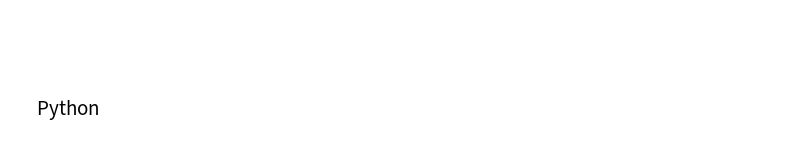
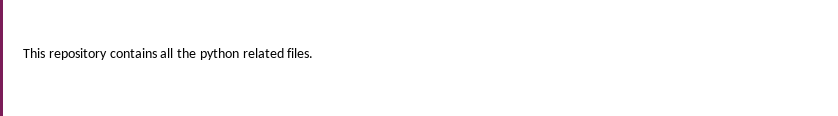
[37,100,99,120] Python -> [23,48,314,60] This repository contains all the python related files.

